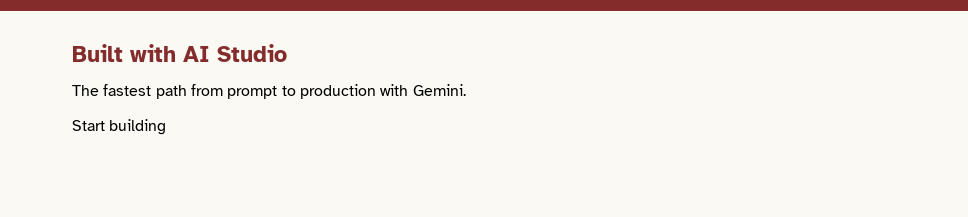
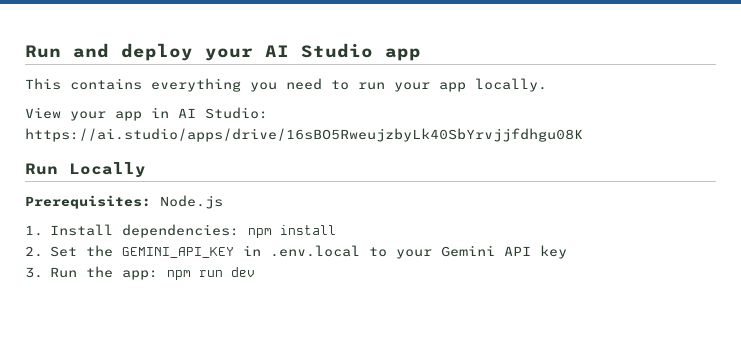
[72,44,287,62] [72,84,466,99] [72,119,167,135] Built with AI Studio // The fastest path from prompt to production with Gemini. // Start building -> [25,43,421,61] [25,78,547,92] [25,107,268,121] [25,128,583,142] [25,162,146,178] [25,195,223,209] [25,224,336,238] [25,245,567,259] [25,266,255,280] Run and deploy your AI Studio app // This contains everything you need to run your app locally. // View your app in AI Studio: https://ai.studio/apps/drive/16sBO5RweujzbyLk40SbYrvjjfdhgu08K // Run Locally // Prerequisites: Node.js // 1. Install dependencies: npm install // 2. Set the GEMINI_API_KEY in .env.local to your Gemini API key // 3. Run the app: npm run dev

